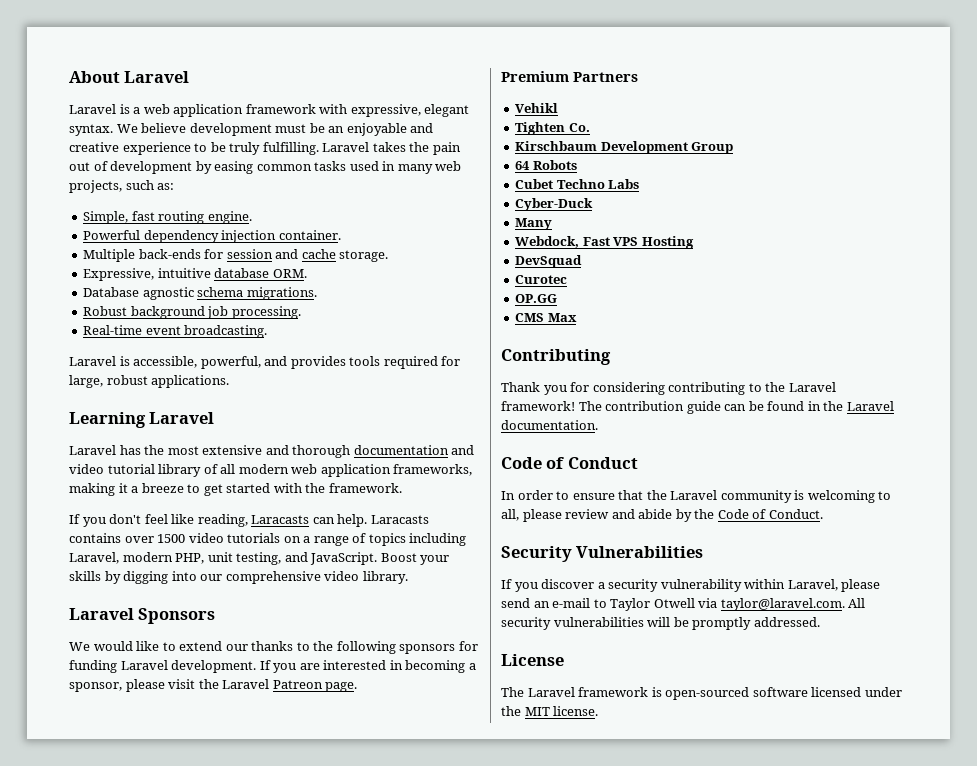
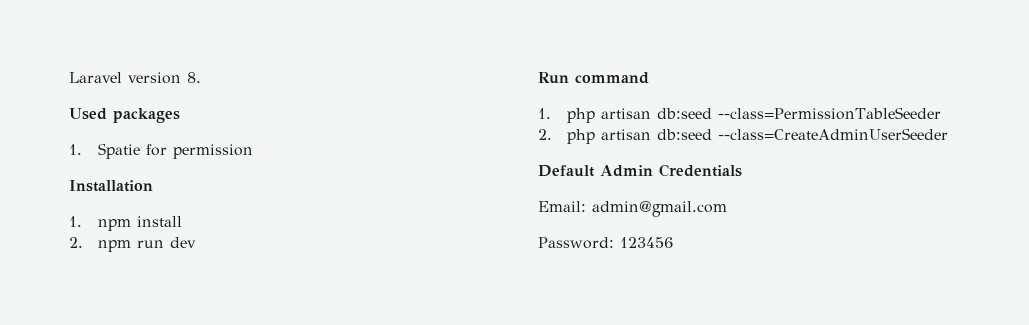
[69,71,190,83] [69,104,470,117] [69,123,434,136] [69,142,461,155] [69,161,462,174] [69,180,175,193] [83,211,252,224] [83,230,341,243] [83,249,389,262] [83,268,307,281] [83,287,317,300] [83,306,301,319] [83,325,268,338] [69,356,461,369] [69,375,230,388] [69,412,215,428] [69,445,475,458] [69,464,473,477] [69,483,402,496] [69,514,429,527] [69,533,467,546] [69,552,450,565] [69,571,408,584] [69,608,216,624] [69,641,478,654] [69,660,476,673] [69,679,358,692] [501,71,638,82] [515,103,559,113] [515,122,590,135] [515,141,734,154] [515,160,577,170] [515,179,640,189] [515,198,594,211] [515,218,553,230] [515,236,694,249] [515,255,583,268] [515,275,568,284] [515,294,558,303] [515,313,577,322] [501,349,611,365] [501,382,836,395] [501,401,894,414] [501,420,598,430] [501,457,638,469] [501,490,892,503] [501,509,823,522] [501,546,704,562] [501,579,881,592] [501,598,866,611] [501,617,820,630] [501,654,564,666] [501,687,902,700] [501,706,599,716] About Laravel // Laravel is a web application framework with expressive, elegant syntax. We believe development must be an enjoyable and creative experience to be truly fulfilling. Laravel takes the pain out of development by easing common tasks used in many web projects, such as: // Simple, fast routing engine. // Powerful dependency injection container. // Multiple back-ends for session and cache storage. // Expressive, intuitive database ORM. // Database agnostic schema migrations. // Robust background job processing. // Real-time event broadcasting. // Laravel is accessible, powerful, and provides tools required for large, robust applications. // Learning Laravel // Laravel has the most extensive and thorough documentation and video tutorial library of all modern web application frameworks, making it a breeze to get started with the framework. // If you don't feel like reading, Laracasts can help. Laracasts contains over 1500 video tutorials on a range of topics including Laravel, modern PHP, unit testing, and JavaScript. Boost your skills by digging into our comprehensive video library. // Laravel Sponsors // We would like to extend our thanks to the following sponsors for funding Laravel development. If you are interested in becoming a sponsor, please visit the Laravel Patreon page. // Premium Partners // Vehikl // Tighten Co. // Kirschbaum Development Group // 64 Robots // Cubet Techno Labs // Cyber-Duck // Many // Webdock, Fast VPS Hosting // DevSquad // Curotec // OP.GG // CMS Max // Contributing // Thank you for considering contributing to the Laravel framework! The contribution guide can be found in the Laravel documentation. // Code of Conduct // In order to ensure that the Laravel community is welcoming to all, please review and abide by the Code of Conduct. // Security Vulnerabilities // If you discover a security vulnerability within Laravel, please send an e-mail to Taylor Otwell via taylor@laravel.com. All security vulnerabilities will be promptly addressed. // License // The Laravel framework is open-sourced software licensed under the MIT license. -> [69,72,201,84] [69,108,180,123] [69,143,253,159] [69,180,153,192] [69,216,182,231] [69,237,196,252] [538,72,649,84] [538,107,941,123] [538,128,948,144] [538,164,742,177] [538,201,727,217] [538,237,673,249] Laravel version 8. // Used packages // 1. Spatie for permission // Installation // 1. npm install // 2. npm run dev // Run command // 1. php artisan db:seed --class=PermissionTableSeeder // 2. php artisan db:seed --class=CreateAdminUserSeeder // Default Admin Credentials // Email: admin@gmail.com // Password: 123456

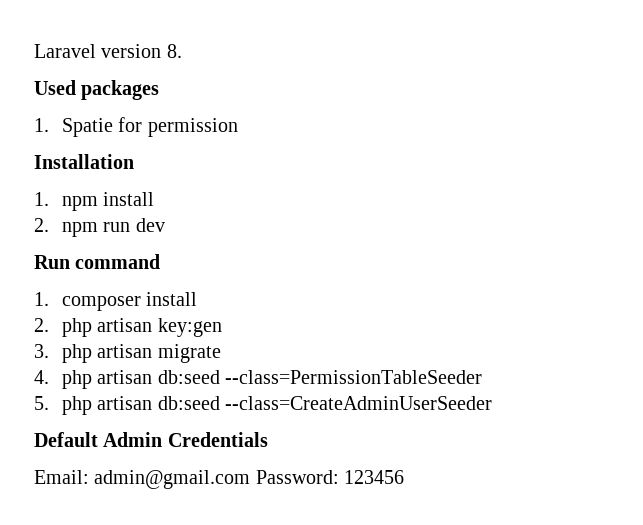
(551, 113) none -> [62,292,198,311] [34,318,222,337] [34,344,221,363] [34,370,49,384] composer install // 2. php artisan key:gen // 3. php artisan migrate // 4.
[538,129,552,140] 2. -> [34,396,49,410] 5.
(727, 209) // -> (251, 479) none

